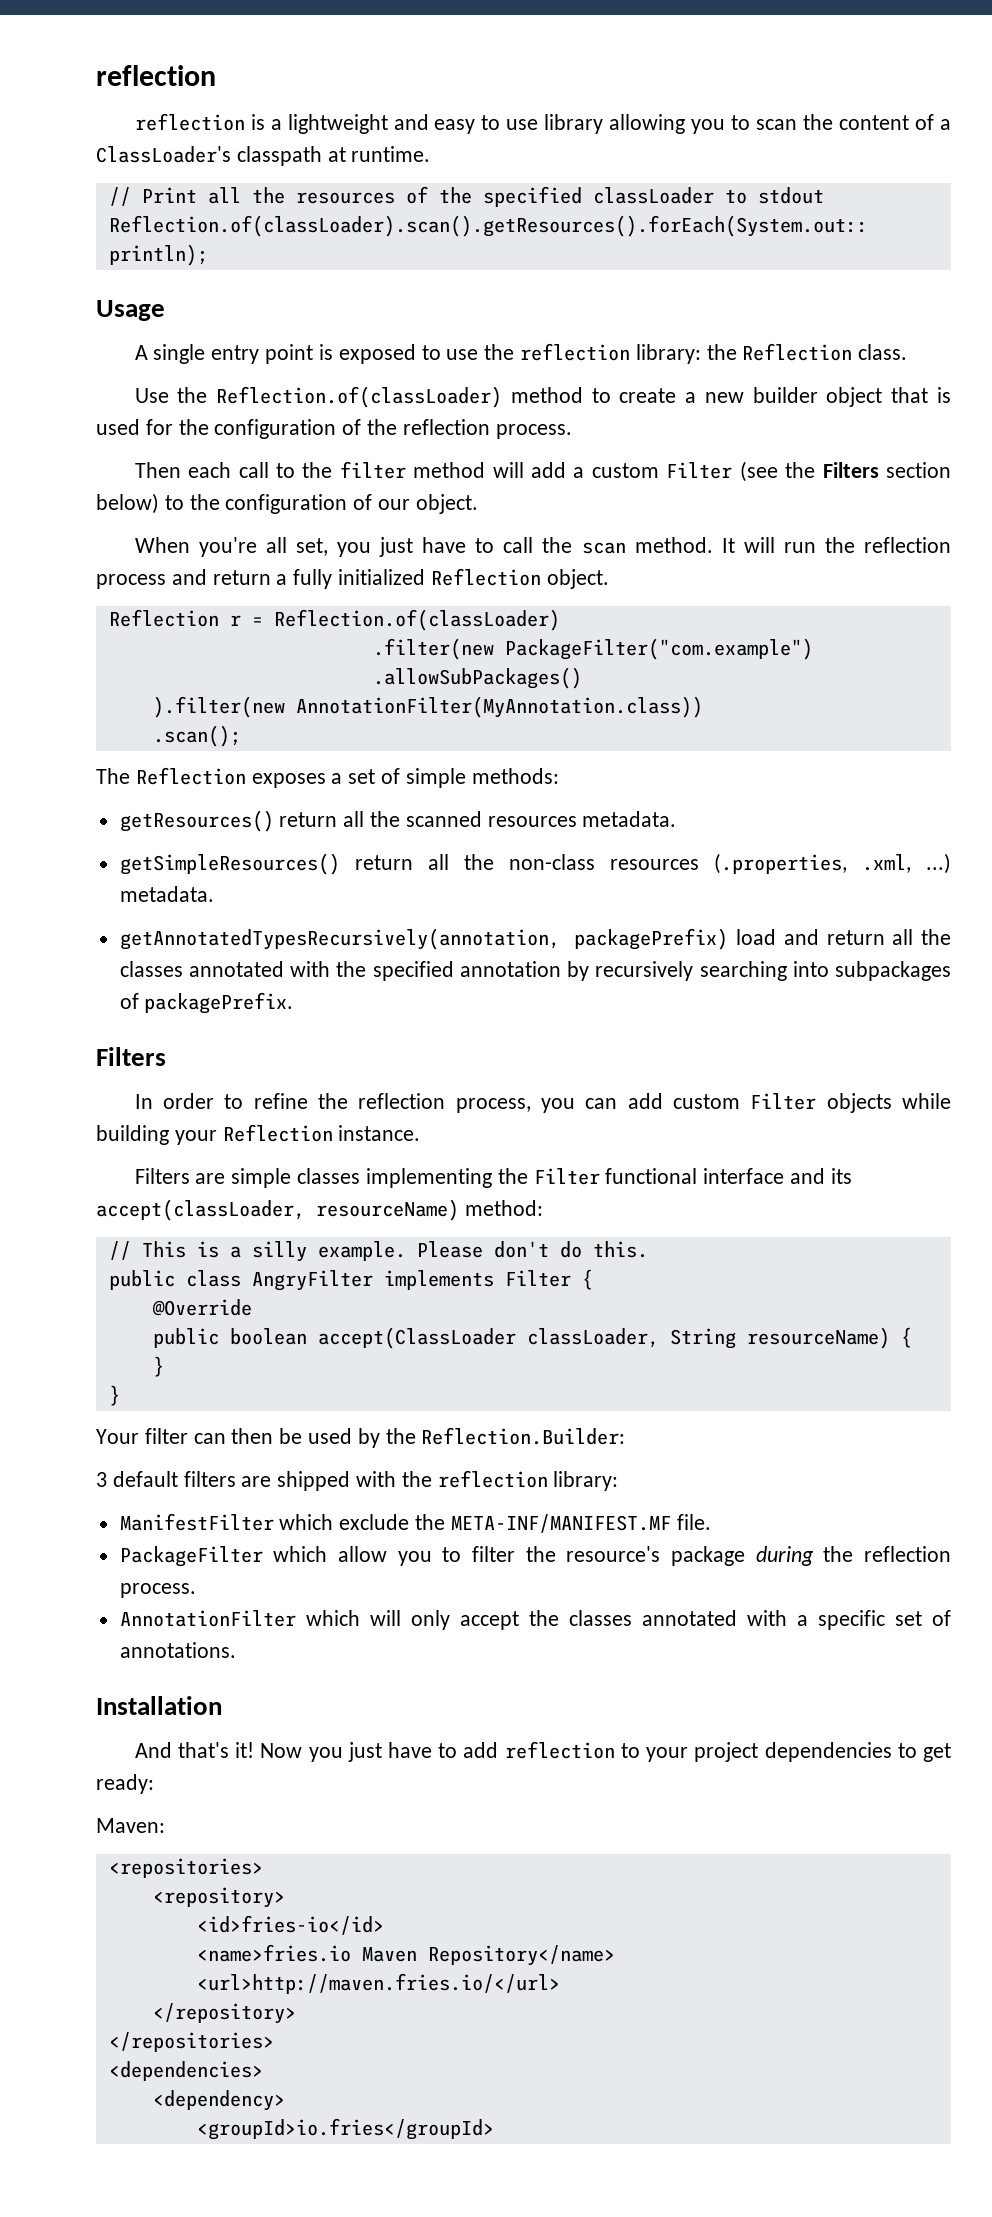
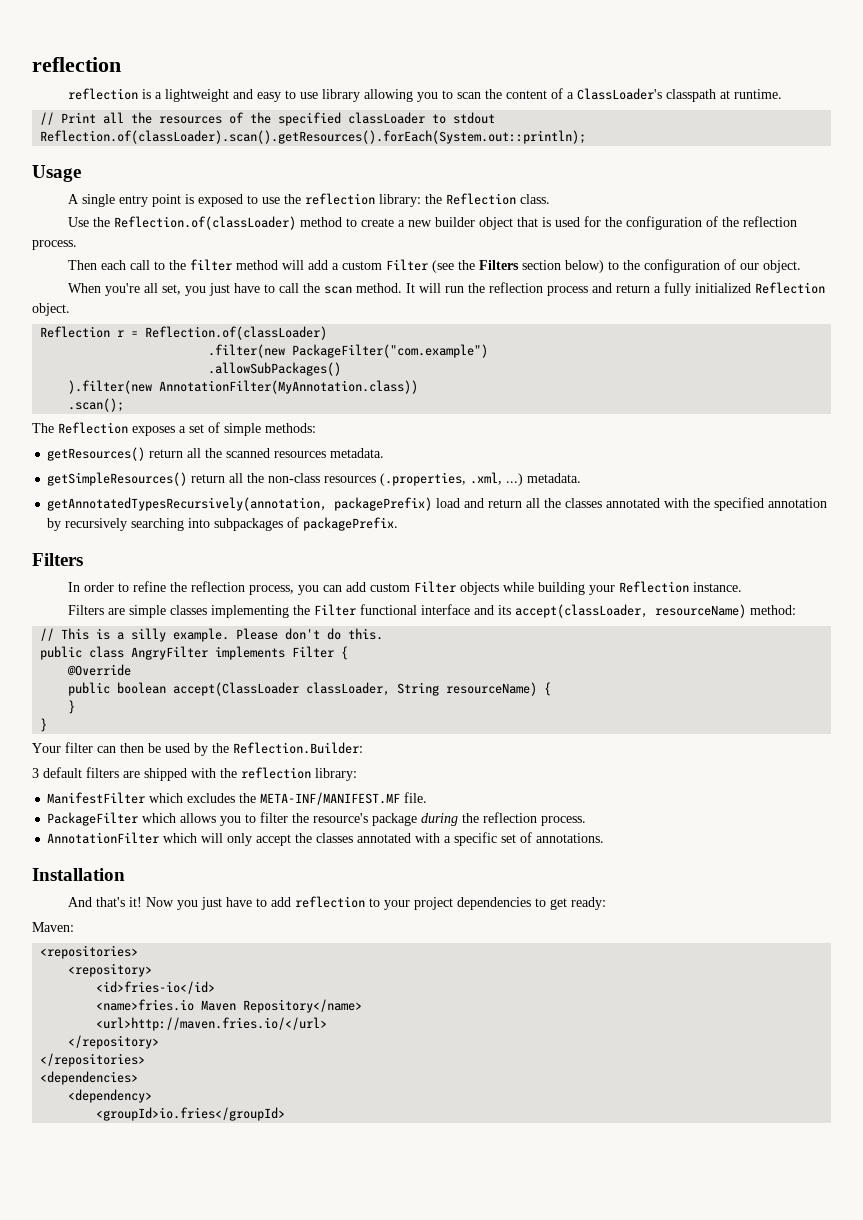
[339,1514,410,1530] exclude -> [187,793,236,803] excludes
[337,1546,387,1562] allow -> [180,813,217,823] allows

